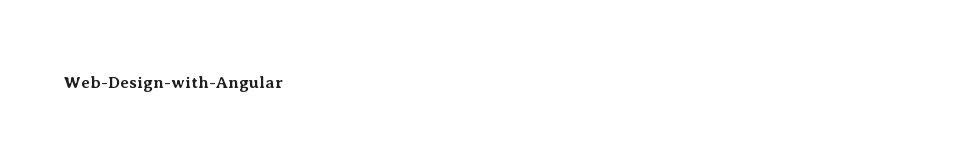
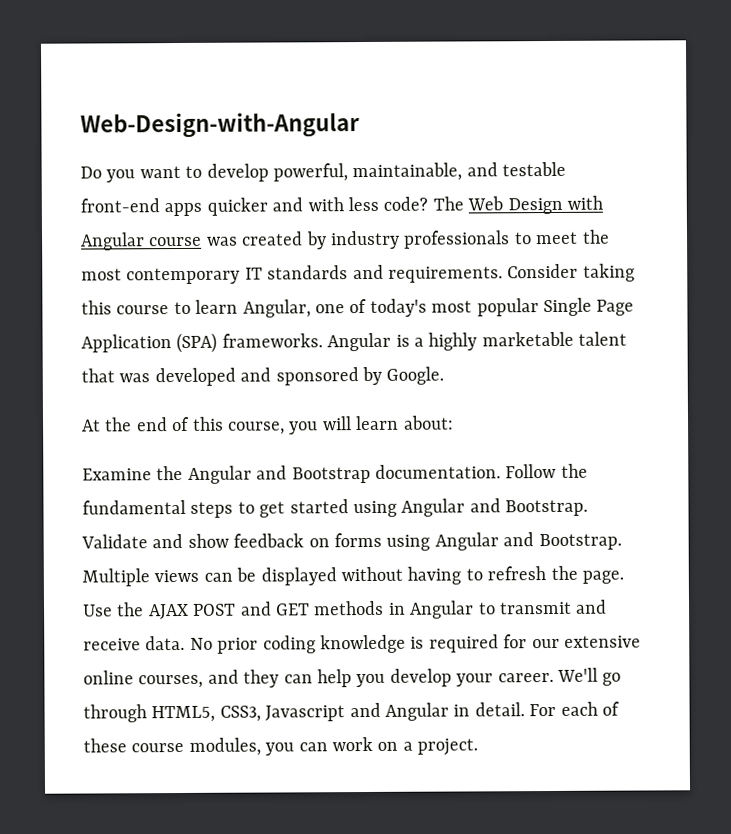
(283, 84) none -> [80,161,567,183] [80,195,603,217] [80,229,610,251] [81,263,635,285] [81,297,635,318] [81,331,628,354] [81,366,445,387] [82,415,454,435] [82,463,588,484] [82,498,589,518] [81,532,622,551] [82,565,624,587] [83,599,608,620] [83,634,641,654] [83,667,622,689] [83,701,620,723] [83,736,479,756] // Do you want to develop powerful, maintainable, and testable front-end apps quicker and with less code? The Web Design with Angular course was created by industry professionals to meet the most contemporary IT standards and requirements. Consider taking this course to learn Angular, one of today's most popular Single Page Application (SPA) frameworks. Angular is a highly marketable talent that was developed and sponsored by Google. // At the end of this course, you will learn about: // Examine the Angular and Bootstrap documentation. Follow the fundamental steps to get started using Angular and Bootstrap. Validate and show feedback on forms using Angular and Bootstrap. Multiple views can be displayed without having to refresh the page. Use the AJAX POST and GET methods in Angular to transmit and receive data. No prior coding knowledge is required for our extensive online courses, and they can help you develop your career. We'll go through HTML5, CSS3, Javascript and Angular in detail. For each of these course modules, you can work on a project.

